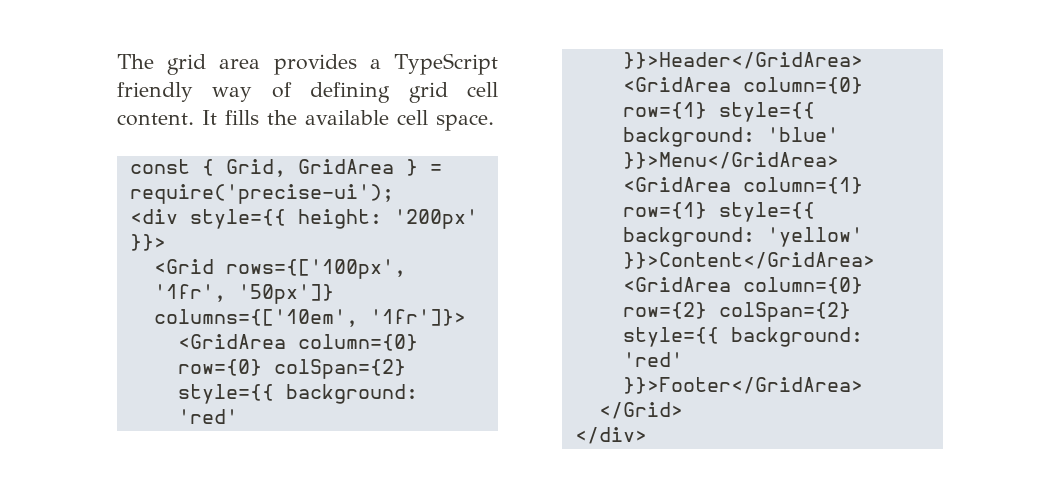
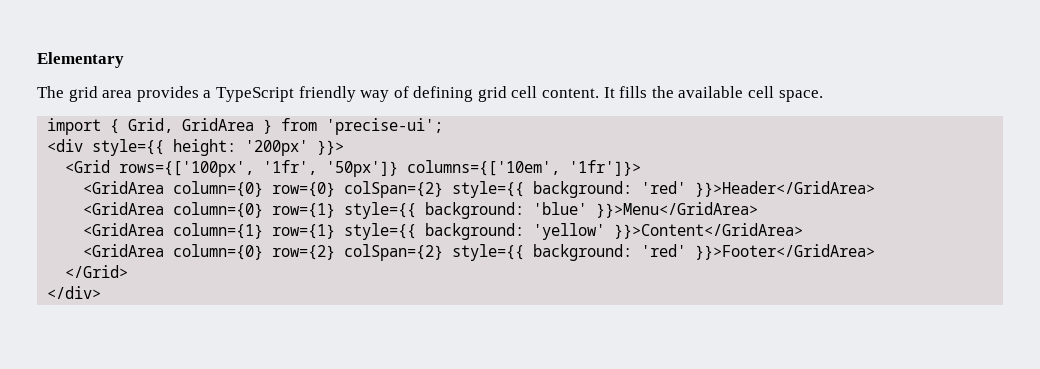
(117, 61) none -> [37,52,124,68] Elementary //
[129,159,190,174] const -> [47,118,102,135] import
[429,164,442,174] [129,184,394,204] = require('precise-ui'); -> [281,118,444,135] from 'precise-ui';

